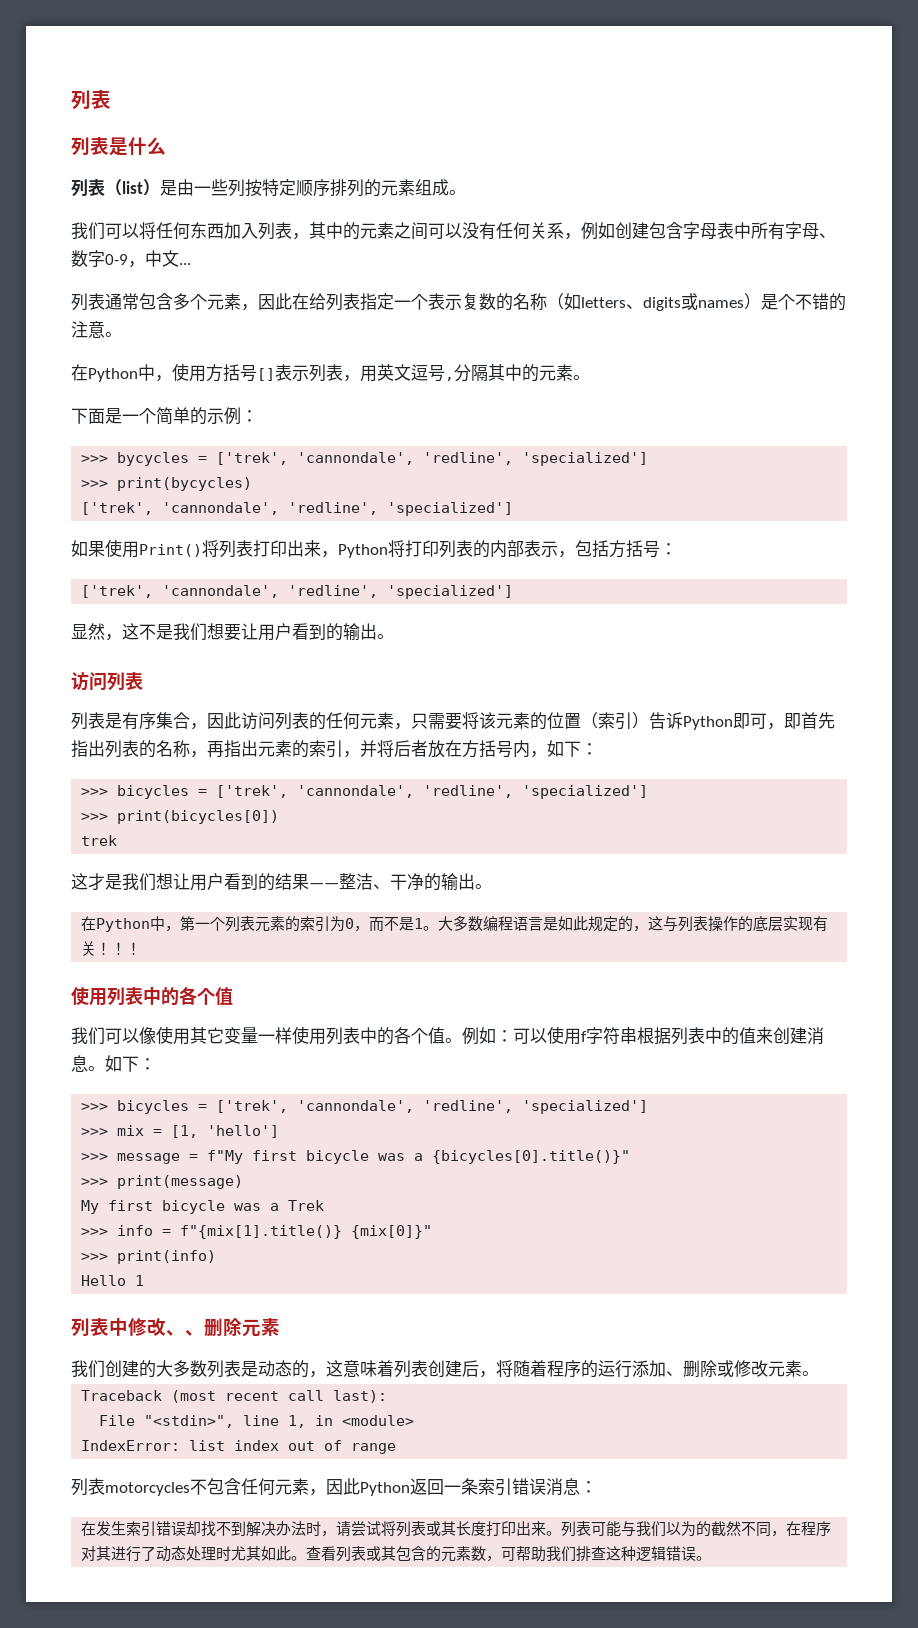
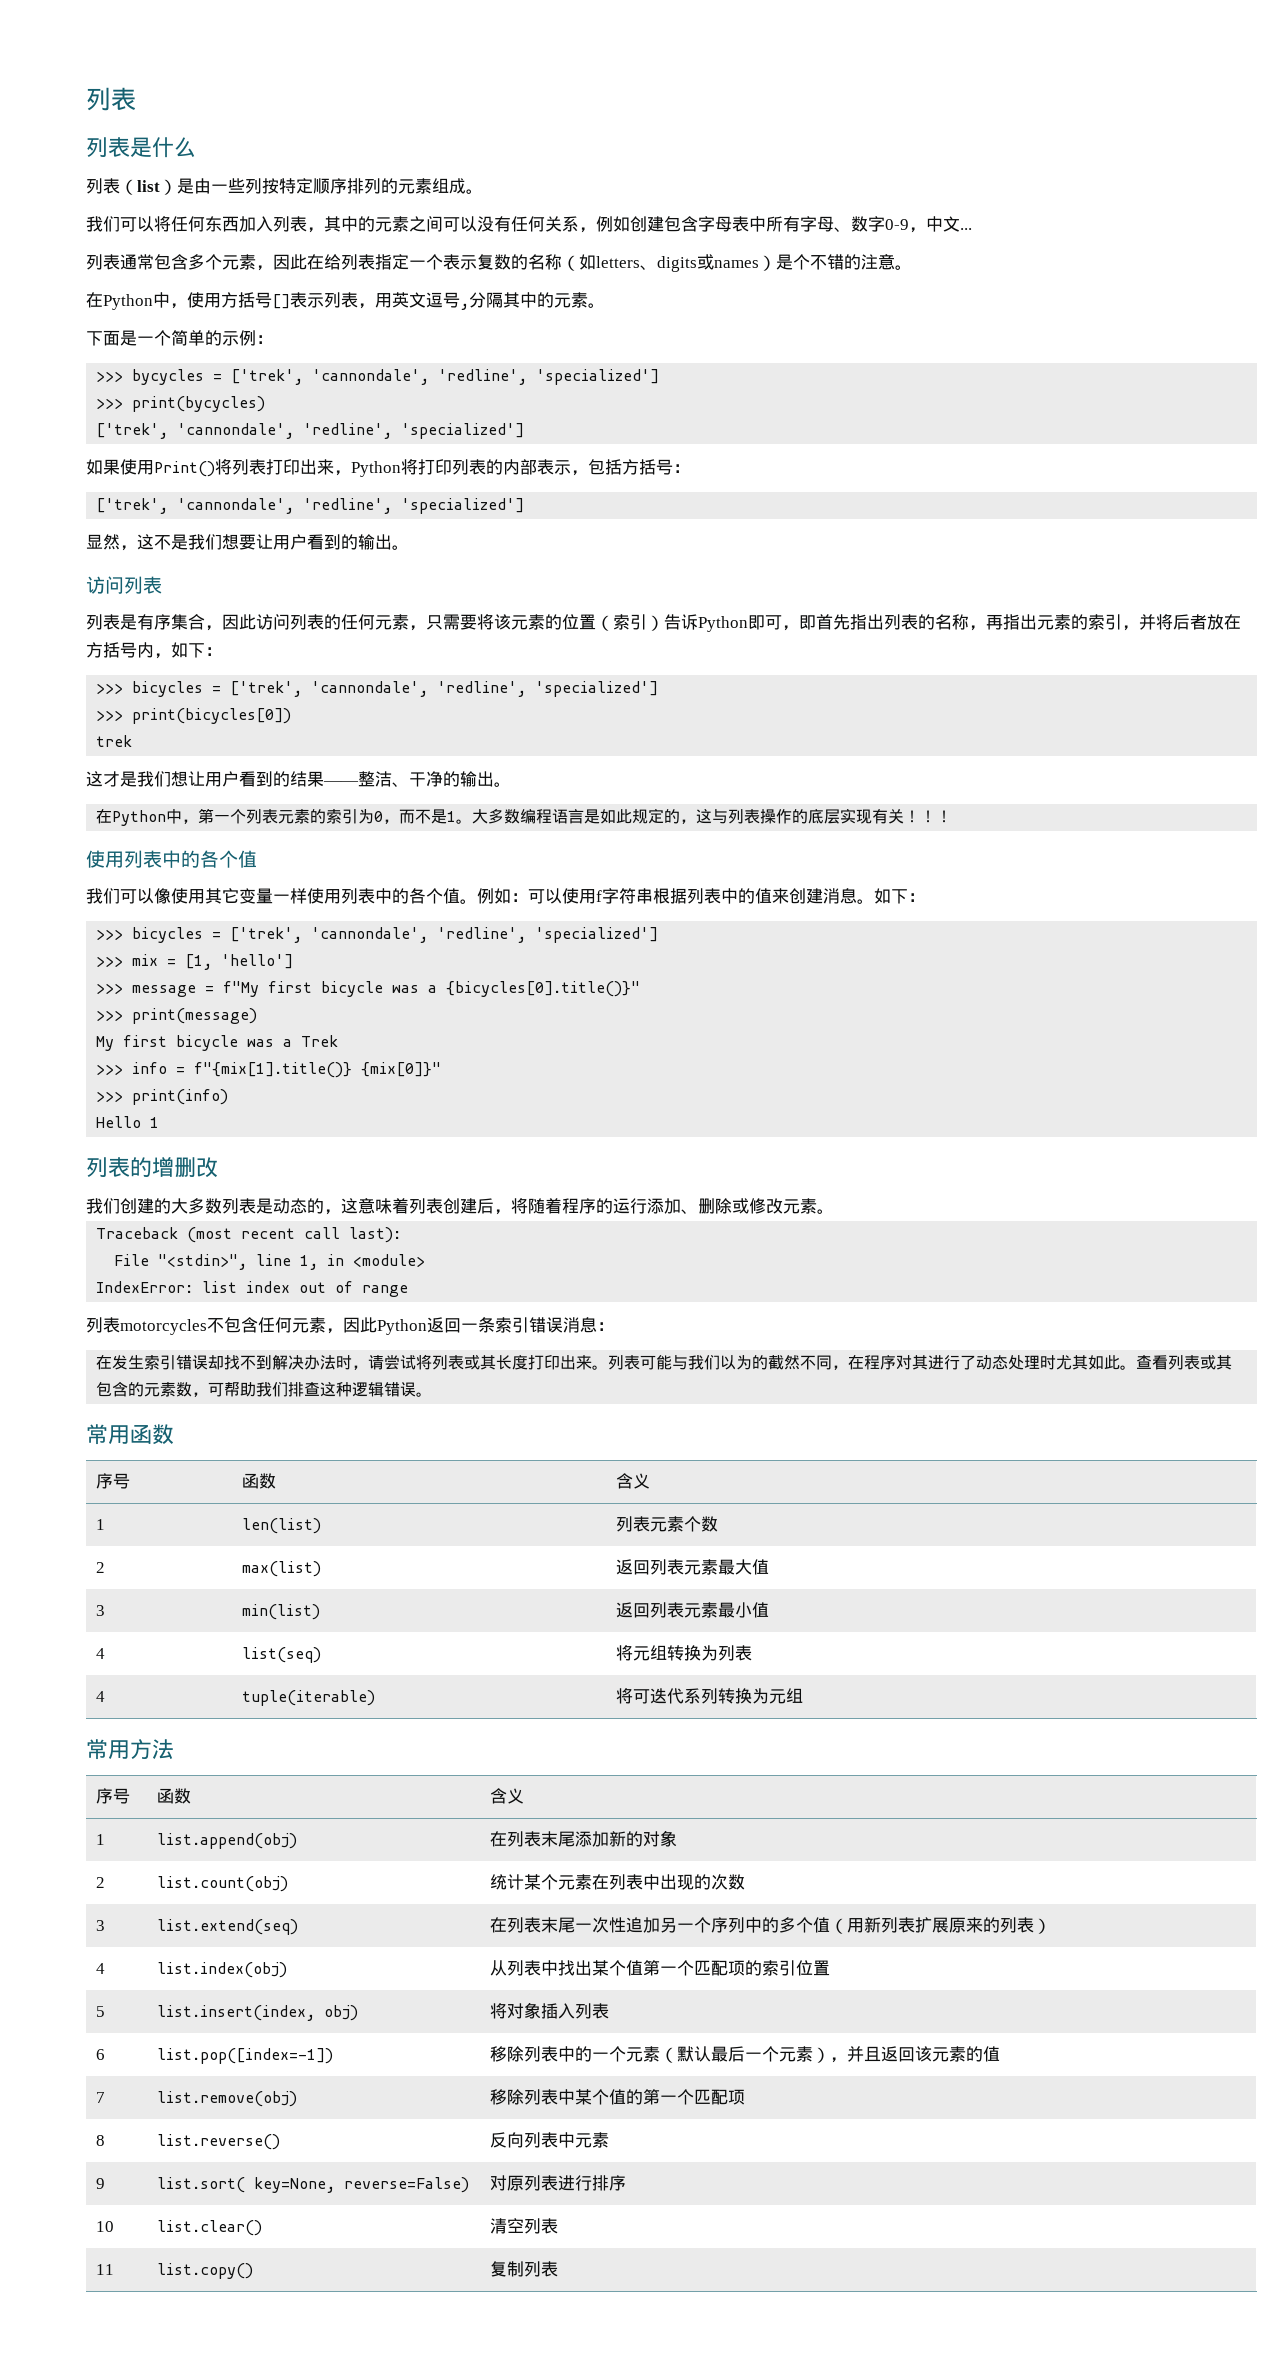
[109,1318,280,1337] 中修改、、删除元素 -> [130,1157,218,1178] 的增删改
(712, 1558) none -> [86,1424,174,1445] [95,1473,130,1489] [241,1473,276,1489] [615,1473,650,1489] [95,1519,105,1530] [241,1518,321,1534] [615,1516,718,1532] [95,1562,105,1573] [241,1561,321,1577] [615,1559,769,1575] [95,1605,105,1616] [241,1604,320,1620] [615,1602,769,1618] [95,1648,105,1659] [241,1647,321,1663] [615,1645,752,1661] [95,1691,105,1702] [241,1690,375,1706] [615,1688,803,1704] [86,1739,174,1760] [95,1788,130,1804] [156,1788,191,1804] [489,1788,524,1804] [95,1834,105,1845] [156,1833,297,1849] [489,1830,677,1847] [95,1877,105,1888] [156,1876,288,1892] [489,1874,745,1890] [95,1920,105,1931] [156,1919,298,1935] [489,1917,1051,1934] [95,1963,105,1974] [156,1962,287,1978] [489,1960,830,1976] [95,2006,105,2017] [156,2005,358,2021] [489,2002,609,2019] [95,2049,105,2060] [156,2048,333,2064] [489,2046,1000,2063] [95,2092,105,2103] [156,2091,297,2107] [489,2089,745,2105] [95,2135,105,2146] [156,2134,280,2150] [489,2132,609,2148] [95,2178,105,2189] [156,2177,469,2193] [489,2175,626,2191] [95,2221,114,2232] [156,2220,262,2236] [489,2218,558,2234] [95,2264,114,2275] [156,2263,253,2279] [489,2261,558,2277] // 常用函数 // 序号 | 函数 | 含义 // 1 | len(list) | 列表元素个数 // 2 | max(list) | 返回列表元素最大值 // 3 | min(list) | 返回列表元素最小值 // 4 | list(seq) | 将元组转换为列表 // 4 | tuple(iterable) | 将可迭代系列转换为元组 // 常用方法 // 序号 | 函数 | 含义 // 1 | list.append(obj) | 在列表末尾添加新的对象 // 2 | list.count(obj) | 统计某个元素在列表中出现的次数 // 3 | list.extend(seq) | 在列表末尾一次性追加另一个序列中的多个值（用新列表扩展原来的列表） // 4 | list.index(obj) | 从列表中找出某个值第一个匹配项的索引位置 // 5 | list.insert(index, obj) | 将对象插入列表 // 6 | list.pop([index=-1]) | 移除列表中的一个元素（默认最后一个元素），并且返回该元素的值 // 7 | list.remove(obj) | 移除列表中某个值的第一个匹配项 // 8 | list.reverse() | 反向列表中元素 // 9 | list.sort( key=None, reverse=False) | 对原列表进行排序 // 10 | list.clear() | 清空列表 // 11 | list.copy() | 复制列表

